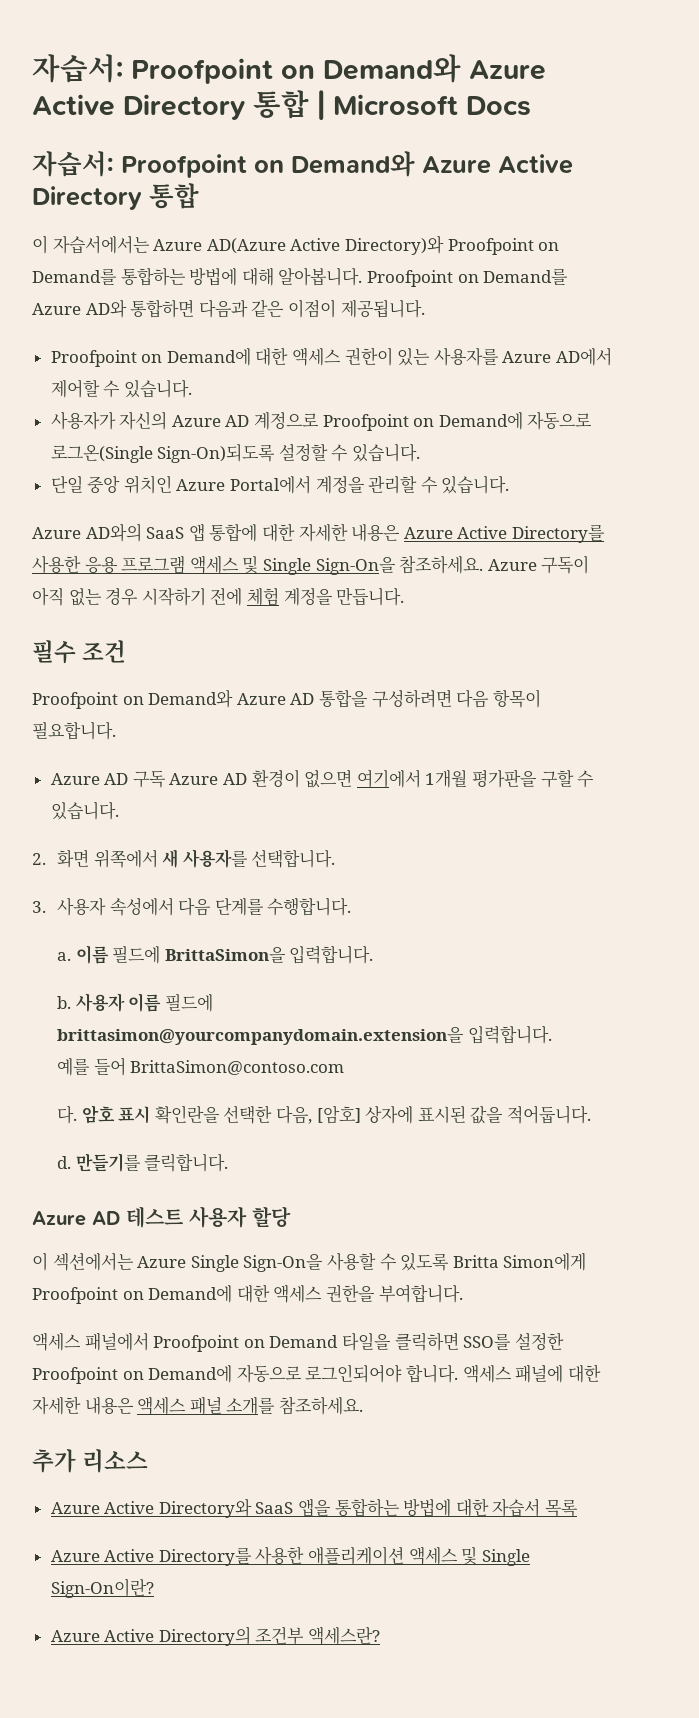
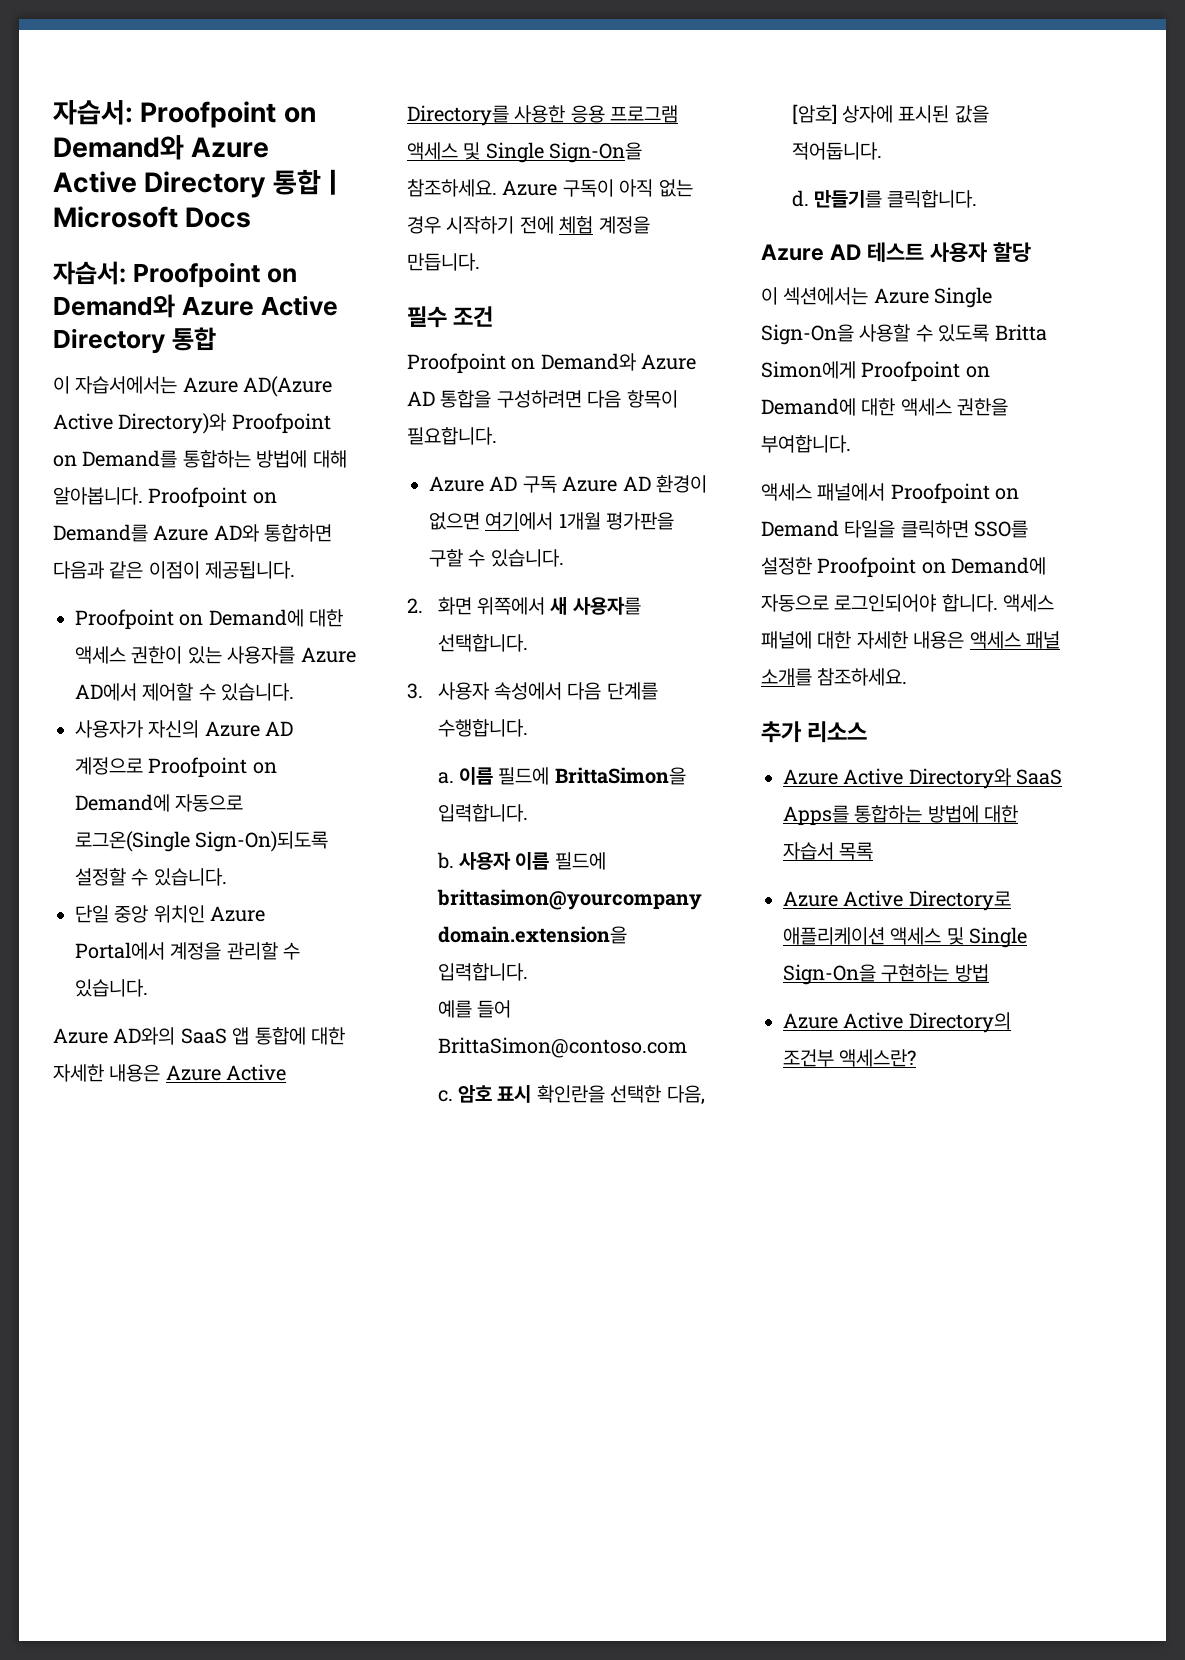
[57,1106,78,1124] 다. -> [437,1090,453,1102] c.
[298,1498,332,1517] 앱을 -> [783,805,849,826] Apps를
[158,1546,305,1566] Directory를 사용한 -> [908,890,1011,911] Directory로
[50,1578,154,1598] Sign-On이란? -> [783,964,989,985] Sign-On을 구현하는 방법

